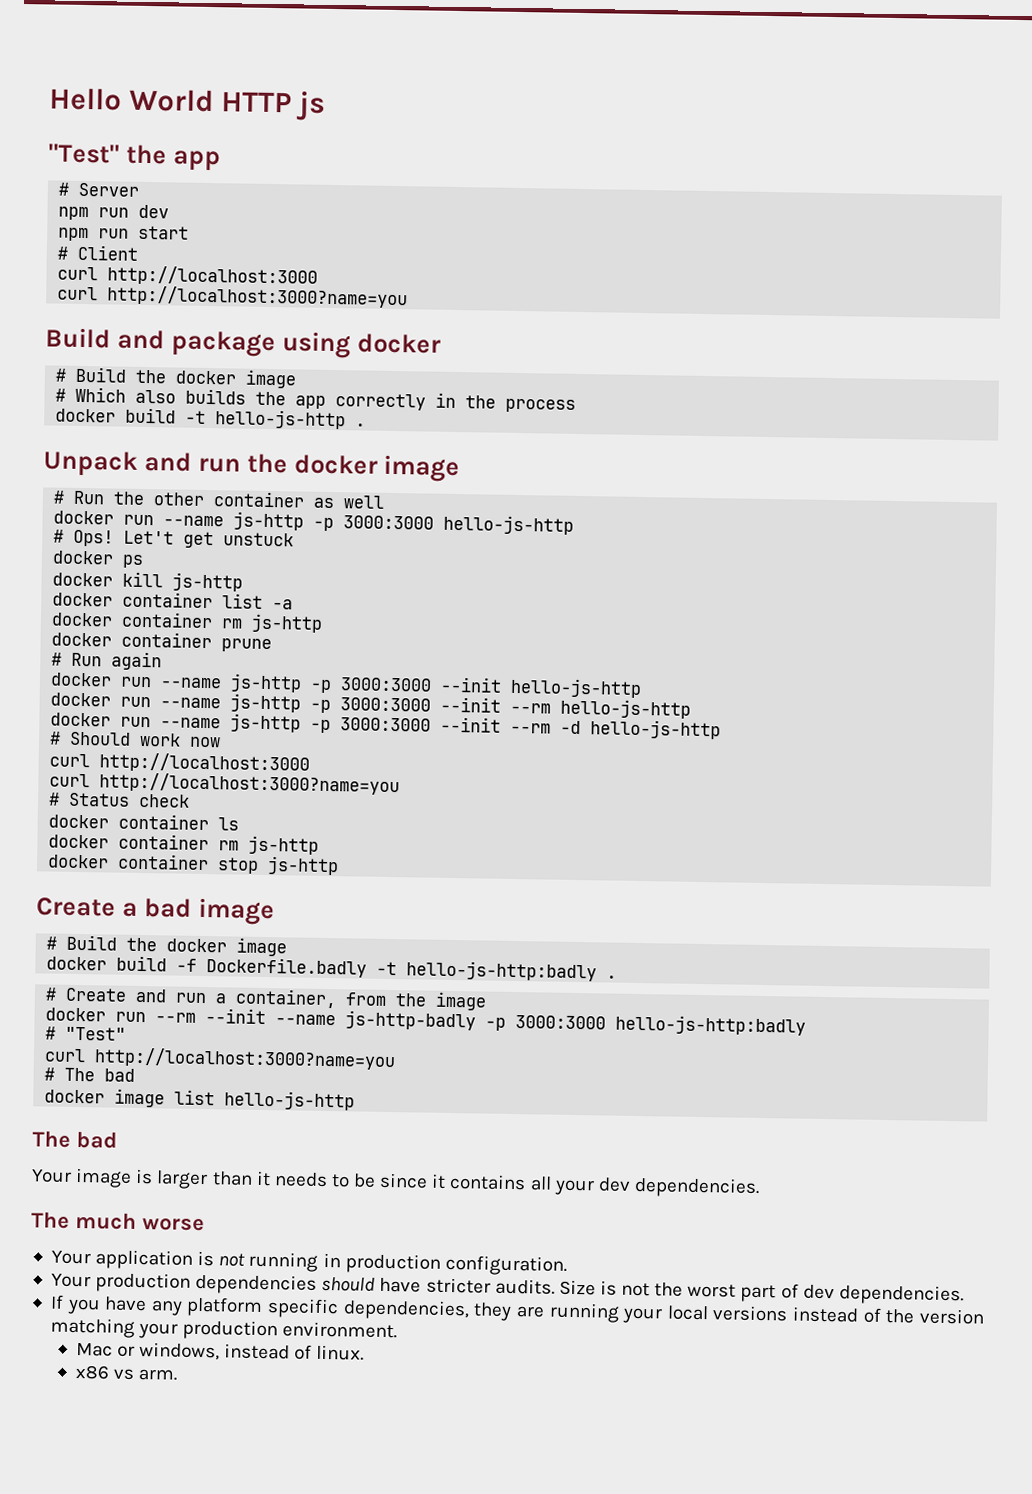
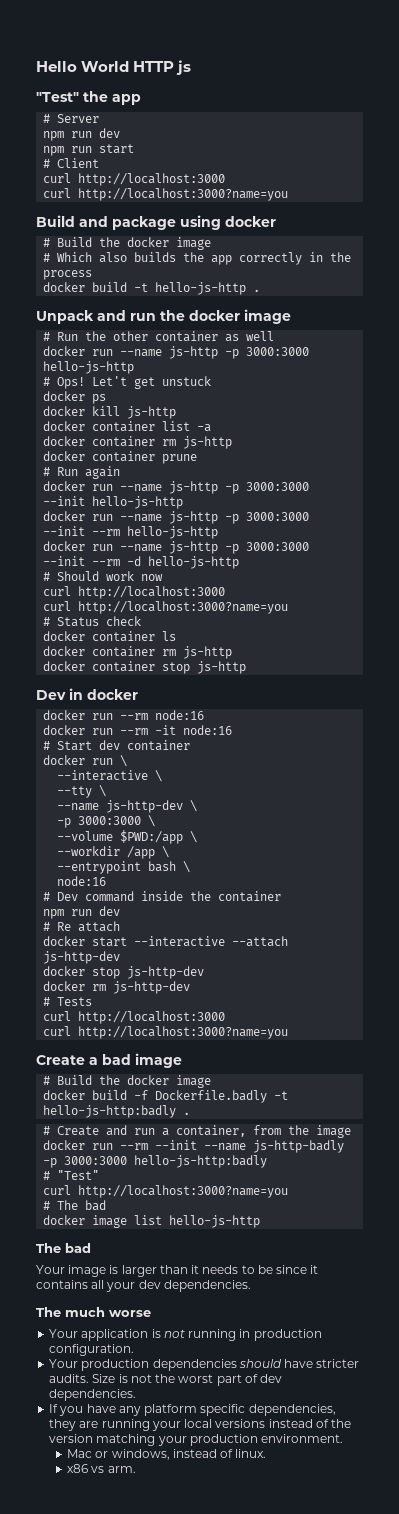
(340, 866) none -> [36,688,138,700] [43,710,205,720] [43,725,233,735] [43,740,191,751] [43,755,128,767] [57,770,163,782] [57,785,107,798] [57,800,198,813] [57,815,156,828] [57,830,198,844] [57,846,170,859] [57,861,191,874] [57,876,107,886] [43,891,282,902] [43,906,121,919] [43,921,121,932] [43,936,289,947] [43,951,121,964] [43,966,205,979] [43,981,191,994] [43,997,93,1006] [43,1011,226,1024] [43,1026,289,1039] // Dev in docker // docker run --rm node:16 // docker run --rm -it node:16 // # Start dev container // docker run \ // --interactive \ // --tty \ // --name js-http-dev \ // -p 3000:3000 \ // --volume $PWD:/app \ // --workdir /app \ // --entrypoint bash \ // node:16 // # Dev command inside the container // npm run dev // # Re attach // docker start --interactive --attach js-http-dev // docker stop js-http-dev // docker rm js-http-dev // # Tests // curl http://localhost:3000 // curl http://localhost:3000?name=you

